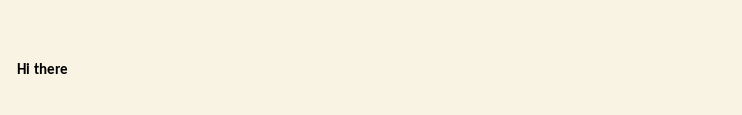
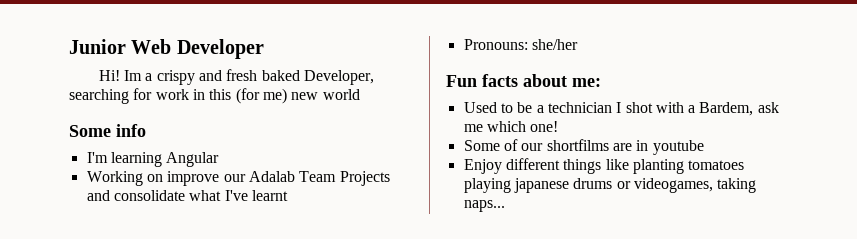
[17,63,68,74] Hi there -> [69,39,264,59] [98,69,374,85] [69,88,360,104] [69,124,146,137] [86,152,220,167] [86,171,390,186] [86,190,288,201] [463,39,578,50] [446,74,601,87] [463,102,779,116] [463,121,559,132] [463,139,704,155] [463,158,745,174] [463,178,757,193] [463,200,505,212] Junior Web Developer // Hi! Im a crispy and fresh baked Developer, searching for work in this (for me) new world // Some info // I'm learning Angular // Working on improve our Adalab Team Projects and consolidate what I've learnt // Pronouns: she/her // Fun facts about me: // Used to be a technician I shot with a Bardem, ask me which one! // Some of our shortfilms are in youtube // Enjoy different things like planting tomatoes playing japanese drums or videogames, taking naps...

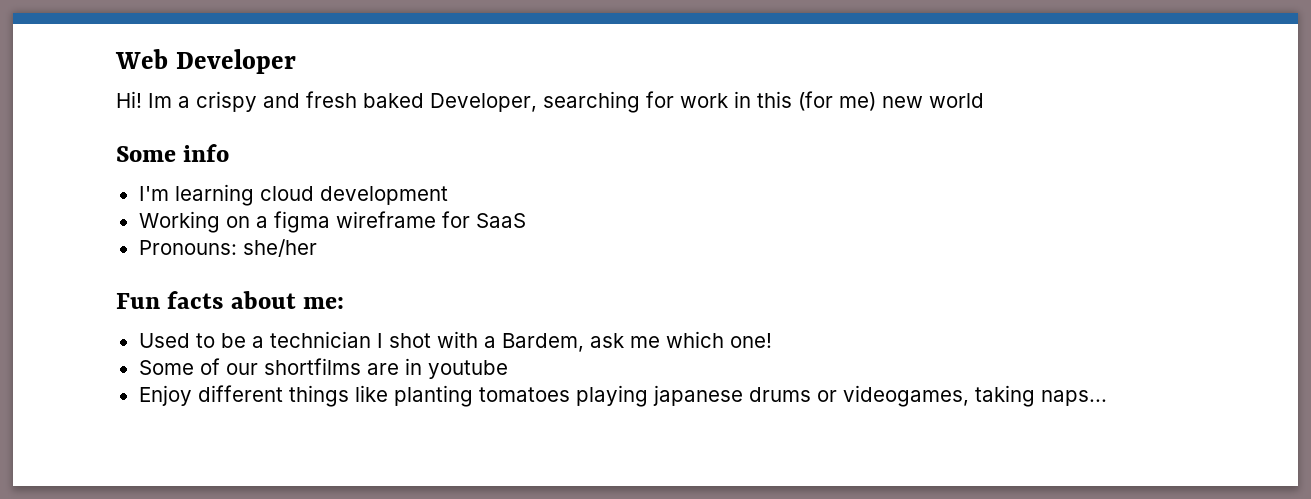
[69,39,126,54] Junior -> (115, 59) none
[166,152,220,167] Angular -> [259,186,448,205] cloud development
[167,171,390,186] [86,190,288,201] improve our Adalab Team Projects and consolidate what I've learnt -> [255,211,526,233] a figma wireframe for SaaS

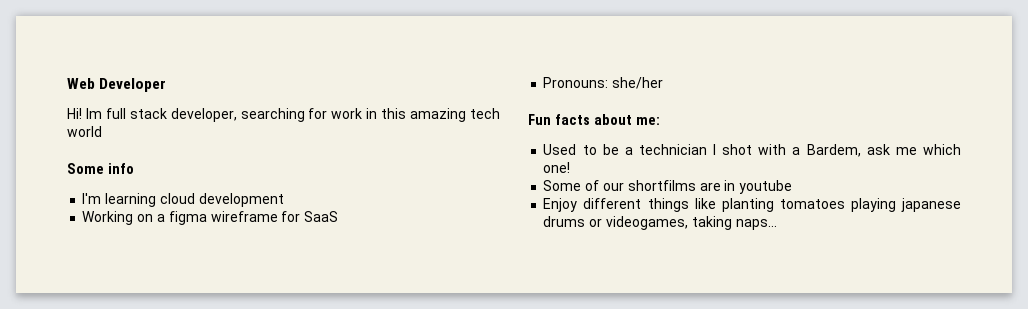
[178,91,537,112] a crispy and fresh baked Developer, -> [105,108,237,122] full stack developer,
[798,91,923,111] (for me) new -> [410,108,500,122] amazing tech

